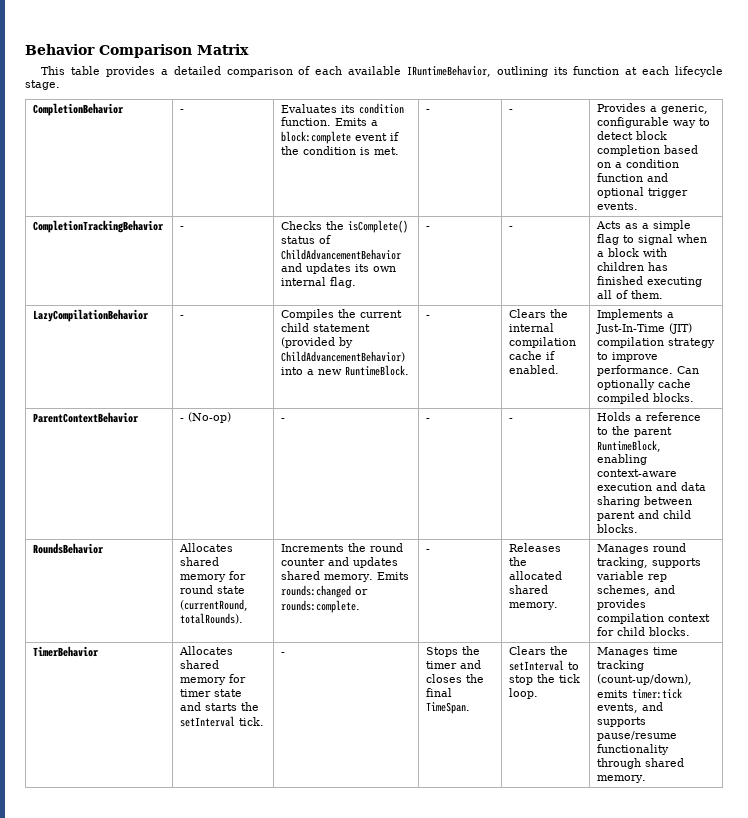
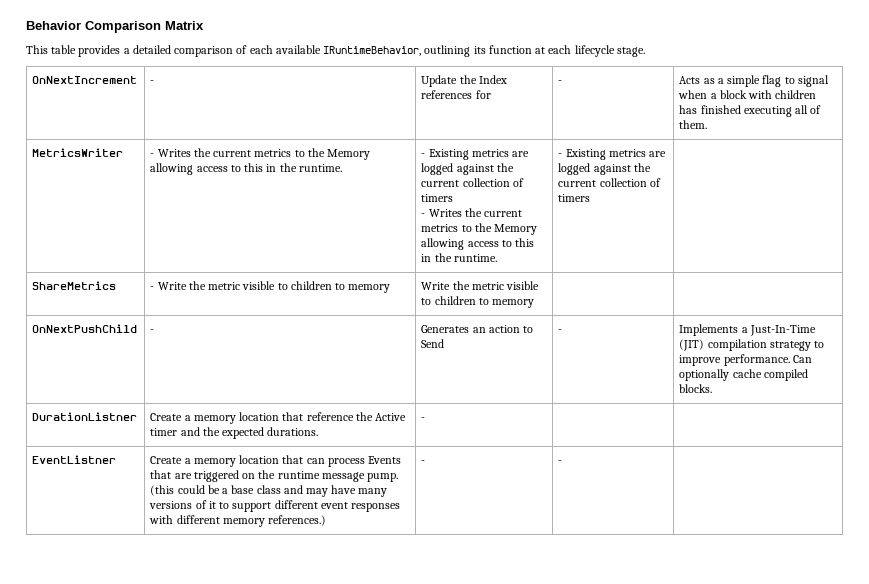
[33,103,125,116] [180,109,185,112] [281,103,405,114] [281,117,379,126] [281,131,400,144] [281,146,400,155] [426,109,431,112] [509,109,514,112] [597,103,709,114] [597,117,711,128] [597,131,668,140] [597,145,699,156] [597,159,680,168] [597,173,669,182] [597,187,689,198] [597,202,639,210] [33,220,165,233] [180,226,185,229] [281,220,409,233] [281,235,332,244] [281,249,402,260] [281,263,397,274] [281,277,357,288] [426,226,431,229] CompletionBehavior | - | Evaluates its condition function. Emits a block:complete event if the condition is met. | - | - | Provides a generic, configurable way to detect block completion based on a condition function and optional trigger events. // CompletionTrackingBehavior | - | Checks the isComplete() status of ChildAdvancementBehavior and updates its own internal flag. | - -> [32,76,138,84] [150,80,155,84] [421,75,507,87] [421,90,491,99] OnNextIncrement | - | Update the Index references for
[33,309,150,322] [180,315,185,318] [281,309,403,320] [281,323,371,332] [281,337,354,348] [281,351,406,362] [281,365,410,376] [426,315,431,318] [509,309,569,318] [509,323,555,332] [509,337,577,348] [509,351,556,360] [509,365,560,374] LazyCompilationBehavior | - | Compiles the current child statement (provided by ChildAdvancementBehavior) into a new RuntimeBlock. | - | Clears the internal compilation cache if enabled. -> [32,148,124,157] [150,148,371,160] [150,163,342,175] [421,149,530,160] [421,163,514,175] [421,178,524,187] [421,194,454,202] [421,208,523,217] [421,223,538,235] [421,238,535,250] [421,253,497,262] [558,149,667,160] [558,163,651,175] [558,178,661,187] [558,194,591,202] [32,281,117,290] [150,281,391,293] [421,281,540,290] [421,296,535,308] [32,324,138,333] [150,329,155,333] [421,325,534,333] [421,339,445,348] [558,329,563,333] MetricsWriter | - Writes the current metrics to the Memory allowing access to this in the runtime. | - Existing metrics are logged against the current collection of timers // - Writes the current metrics to the Memory allowing access to this in the runtime. | - Existing metrics are logged against the current collection of timers | // ShareMetrics | - Write the metric visible to children to memory | Write the metric visible to children to memory | | // OnNextPushChild | - | Generates an action to Send | -
[33,412,140,423] [180,412,232,423] [281,418,286,421] [426,418,431,421] [509,418,514,421] [597,412,702,421] [597,426,673,437] [597,440,662,452] [597,454,648,465] [597,469,678,477] [597,482,707,491] [597,496,693,507] [597,510,692,521] [597,524,639,533] [33,543,105,554] [179,543,234,552] [180,557,220,566] [180,571,247,582] [180,585,246,594] [180,599,249,611] [180,613,244,624] [281,543,404,552] [281,557,399,568] [281,571,410,582] [281,585,369,598] [281,600,361,613] [426,549,431,552] [509,543,562,552] [509,557,528,566] [509,571,563,580] [509,585,549,594] [509,602,559,610] [597,543,687,554] [597,557,702,568] [596,571,668,582] [597,585,676,596] [597,599,647,610] [597,613,711,624] [597,627,691,636] [33,646,100,657] [179,646,234,655] [180,660,220,669] [180,674,247,685] [180,689,243,697] [180,702,260,711] [180,716,265,727] [281,652,286,655] [426,646,481,657] [426,660,482,669] [426,674,485,683] [426,688,453,697] [426,702,471,714] [509,646,569,655] [509,660,580,671] [509,674,581,685] [509,688,539,699] [597,647,679,657] [597,660,645,671] [597,674,693,685] [597,688,683,699] [597,702,664,713] [597,717,647,727] [597,731,678,741] [597,744,670,755] [597,758,685,769] [597,775,647,783] ParentContextBehavior | - (No-op) | - | - | - | Holds a reference to the parent RuntimeBlock, enabling context-aware execution and data sharing between parent and child blocks. // RoundsBehavior | Allocates shared memory for round state (currentRound, totalRounds). | Increments the round counter and updates shared memory. Emits rounds:changed or rounds:complete. | - | Releases the allocated shared memory. | Manages round tracking, supports variable rep schemes, and provides compilation context for child blocks. // TimerBehavior | Allocates shared memory for timer state and starts the setInterval tick. | - | Stops the timer and closes the final TimeSpan. | Clears the setInterval to stop the tick loop. | Manages time tracking (count-up/down), emits timer:tick events, and supports pause/resume functionality through shared memory. -> [32,412,138,421] [150,412,407,424] [150,427,319,439] [421,417,426,421] [32,455,117,464] [150,455,402,467] [150,470,399,482] [150,485,388,497] [149,500,401,512] [149,515,327,527] [421,460,426,464] [558,460,563,464] DurationListner | Create a memory location that reference the Active timer and the expected durations. | - | | // EventListner | Create a memory location that can process Events that are triggered on the runtime message pump. (this could be a base class and may have many versions of it to support different event responses with different memory references.) | - | - |

